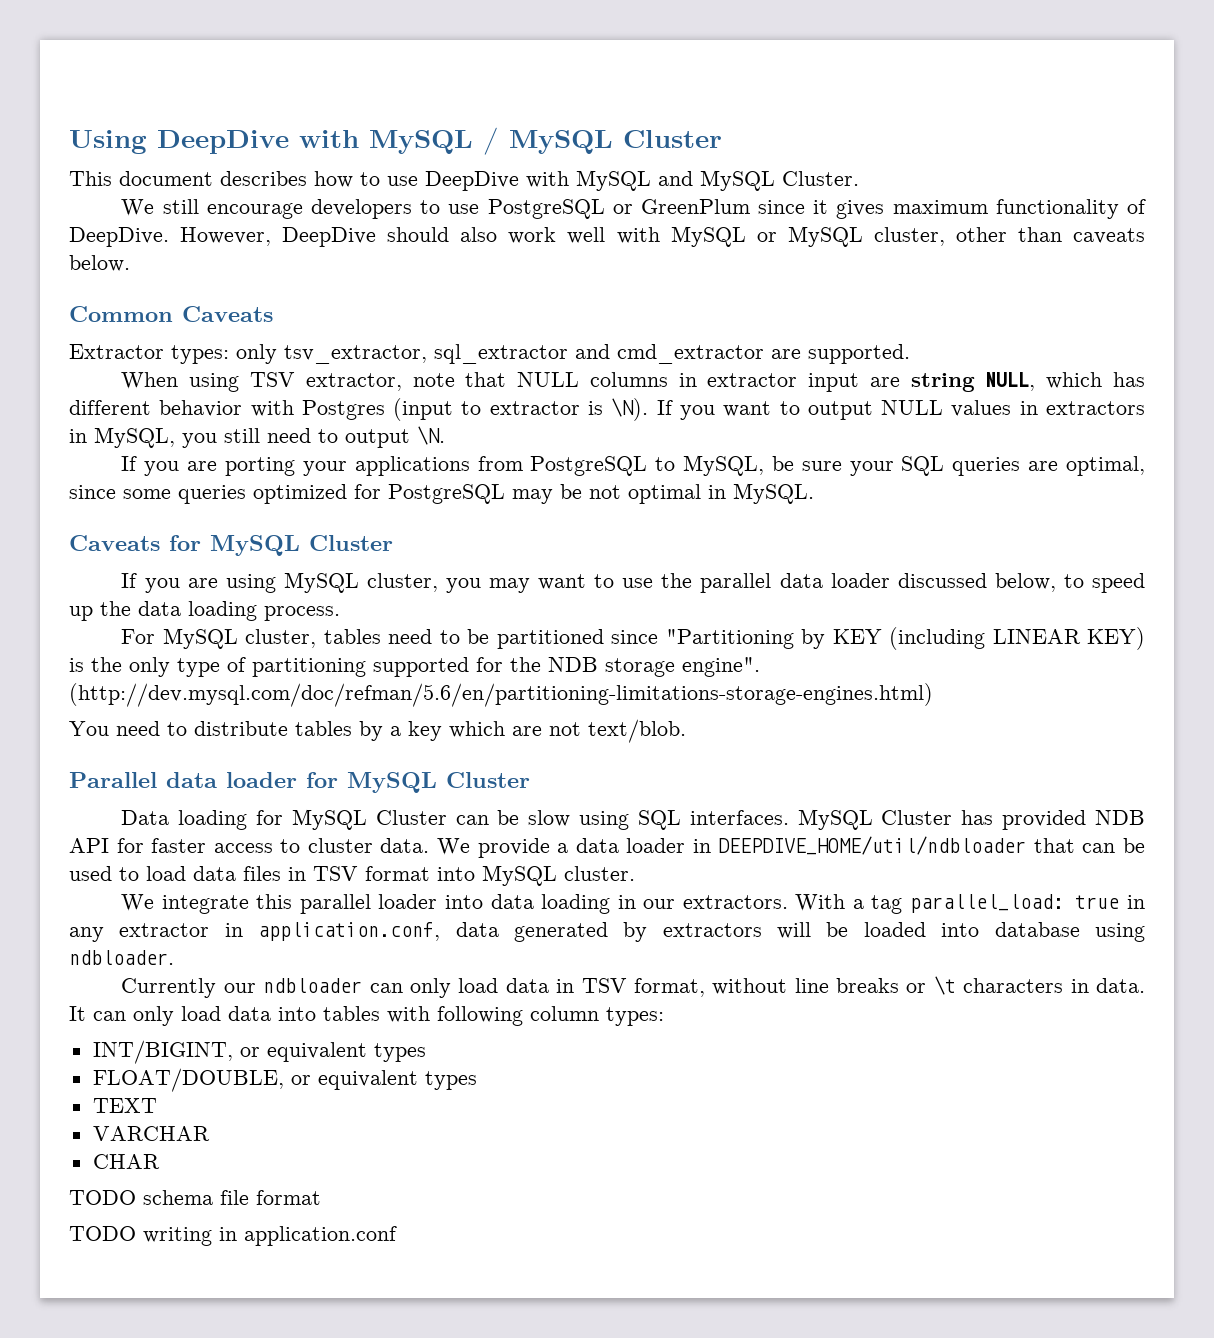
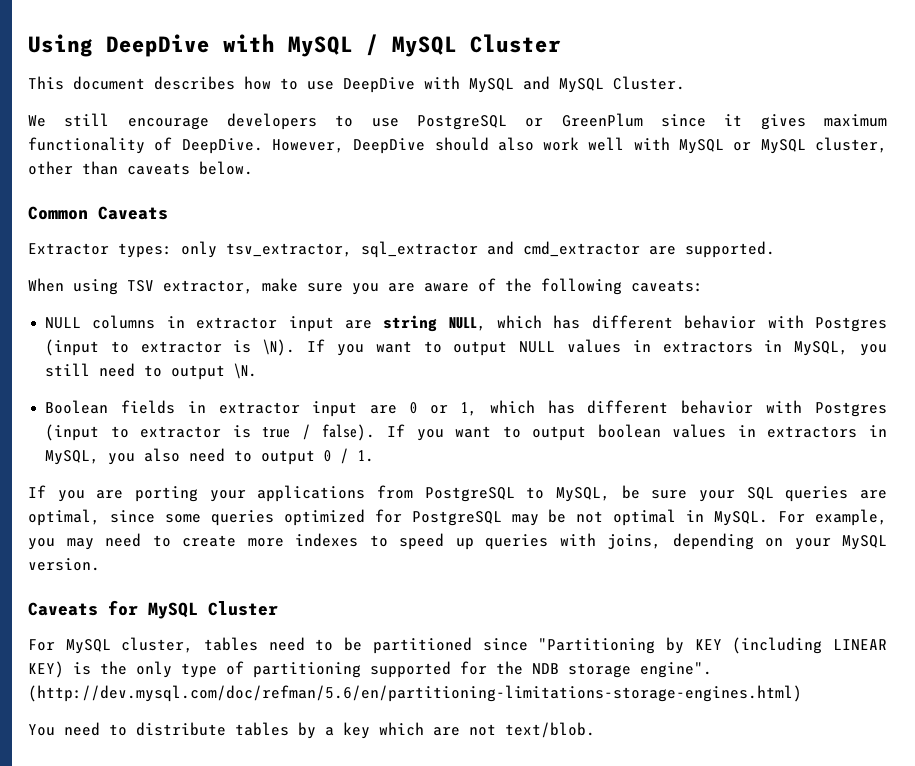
[412,372,507,387] note that -> [262,278,703,295] make sure you are aware of the following caveats: //
(445, 435) none -> [45,400,887,417] [45,424,888,441] [45,448,375,465] // Boolean fields in extractor input are 0 or 1, which has different behavior with Postgres (input to extractor is true / false). If you want to output boolean values in extractors in MySQL, you also need to output 0 / 1.
[69,535,393,556] [121,572,1145,593] [69,601,340,621] // Caveats for MySQL Cluster // If you are using MySQL cluster, you may want to use the parallel data loader discussed below, to speed up the data loading process. -> [778,509,888,526] [28,533,887,550] [28,558,100,571] [28,600,278,619] For example, you may need to create more indexes to speed up queries with joins, depending on your MySQL version. // Caveats for MySQL Cluster
[69,772,530,793] [121,809,1145,830] [69,836,1145,858] [69,865,635,886] [121,894,1145,914] [69,922,1145,942] [69,950,174,965] [121,976,1145,998] [69,1006,664,1026] [92,1040,426,1064] [92,1068,477,1092] [92,1098,157,1113] [92,1126,210,1141] [92,1154,160,1169] [69,1190,321,1205] [69,1226,397,1246] // Parallel data loader for MySQL Cluster // Data loading for MySQL Cluster can be slow using SQL interfaces. MySQL Cluster has provided NDB API for faster access to cluster data. We provide a data loader in DEEPDIVE_HOME/util/ndbloader that can be used to load data files in TSV format into MySQL cluster. // We integrate this parallel loader into data loading in our extractors. With a tag parallel_load: true in any extractor in application.conf, data generated by extractors will be loaded into database using ndbloader. // Currently our ndbloader can only load data in TSV format, without line breaks or \t characters in data. It can only load data into tables with following column types: // INT/BIGINT, or equivalent types // FLOAT/DOUBLE, or equivalent types // TEXT // VARCHAR // CHAR // TODO schema file format // TODO writing in application.conf -> (595, 730) none

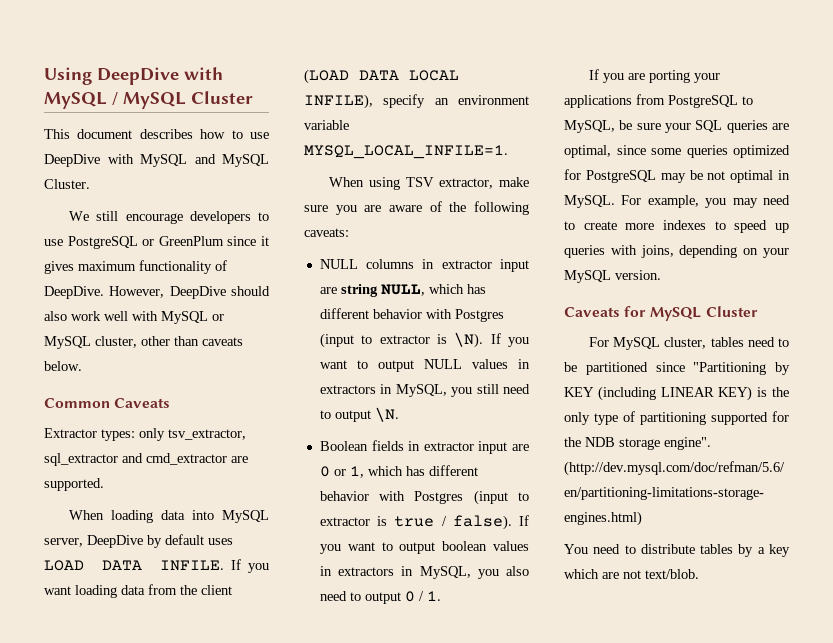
(775, 249) none -> [69,510,269,523] [44,534,233,548] [44,559,269,573] [44,584,232,598] [304,69,459,84] [304,94,529,109] [304,120,349,130] [304,145,508,159] // When loading data into MySQL server, DeepDive by default uses LOAD DATA INFILE. If you want loading data from the client (LOAD DATA LOCAL INFILE), specify an environment variable MYSQL_LOCAL_INFILE=1.

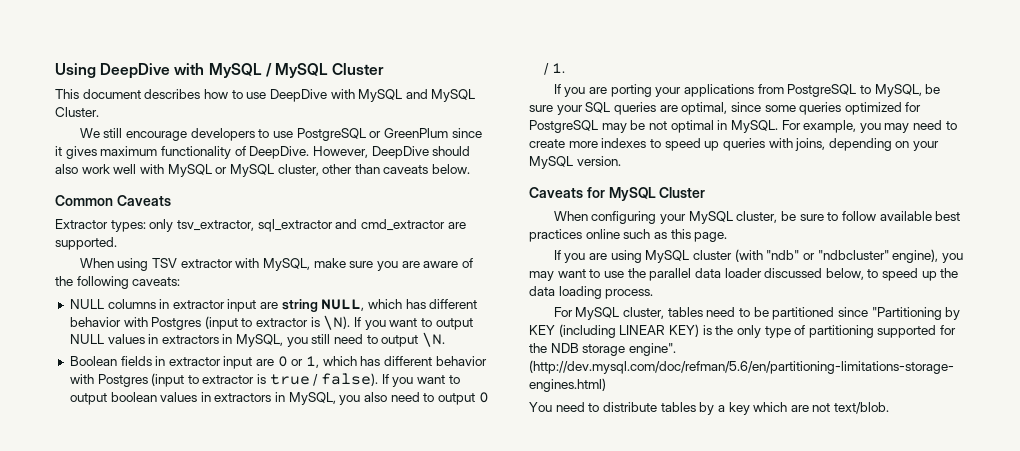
[69,510,269,523] [44,534,233,548] [44,559,269,573] [44,584,232,598] [304,69,459,84] [304,94,529,109] [304,120,349,130] [304,145,508,159] // When loading data into MySQL server, DeepDive by default uses LOAD DATA INFILE. If you want loading data from the client (LOAD DATA LOCAL INFILE), specify an environment variable MYSQL_LOCAL_INFILE=1. -> (117, 243) none
[439,178,494,189] extractor, -> [180,258,311,271] extractor with MySQL,
(758, 311) none -> [553,211,961,224] [529,229,728,242] [553,249,963,263] [529,268,959,281] [529,286,654,299] // When configuring your MySQL cluster, be sure to follow available best practices online such as this page. // If you are using MySQL cluster (with "ndb" or "ndbcluster" engine), you may want to use the parallel data loader discussed below, to speed up the data loading process.

